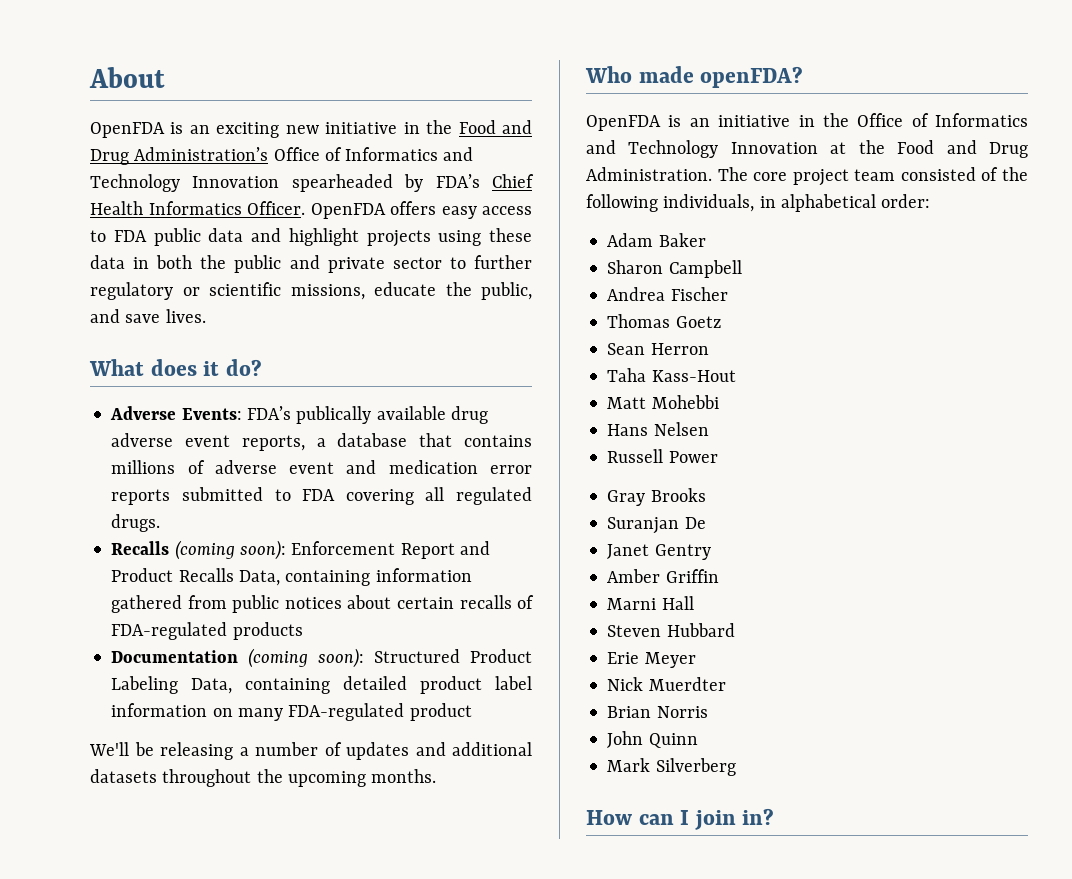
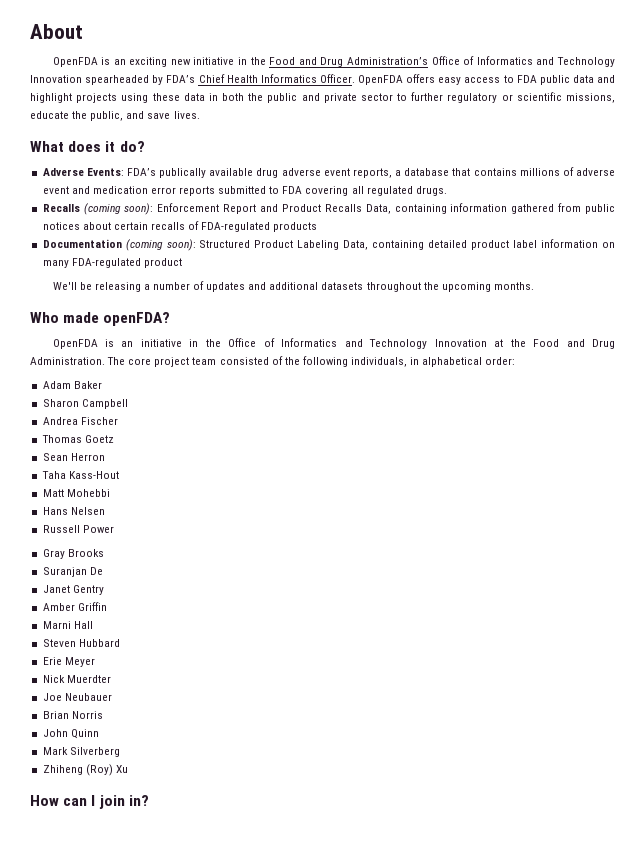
(726, 684) none -> [42,693,112,701] // Joe Neubauer
(736, 767) none -> [42,764,128,776] // Zhiheng (Roy) Xu

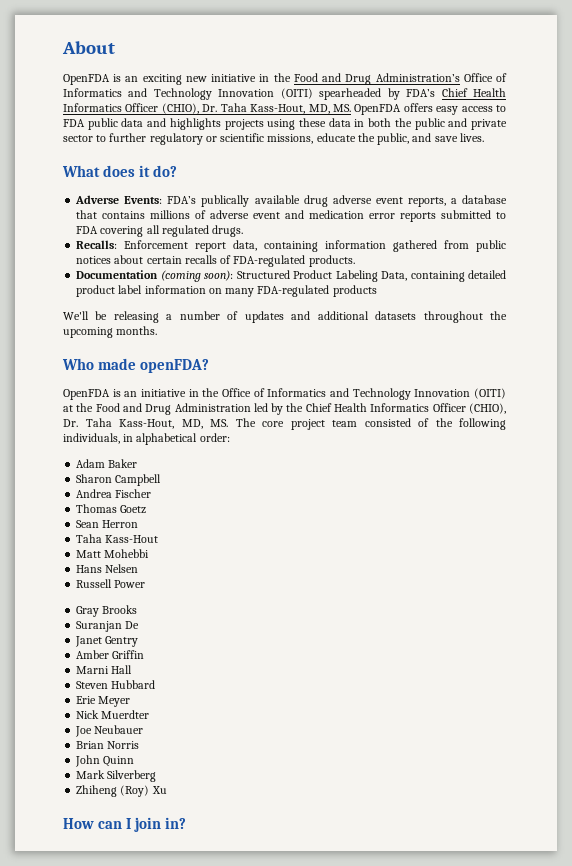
(82, 79) none -> [280,88,313,99] (OITI)
[319,74,355,83] Officer. -> [125,103,351,114] Officer (CHIO), Dr. Taha Kass-Hout, MD, MS.
[30,93,72,103] highlight -> [169,118,221,130] highlights
[42,203,391,215] Recalls (coming soon): Enforcement Report and Product Recalls Data, -> [76,240,258,252] Recalls: Enforcement report data,
[273,222,318,232] products -> [308,255,355,267] products.
[143,258,182,268] product -> [332,285,377,297] products
(487, 343) none -> [474,388,507,399] (OITI)
[30,357,105,365] Administration. -> [174,403,507,415] [63,418,228,429] Administration led by the Chief Health Informatics Officer (CHIO), Dr. Taha Kass-Hout, MD, MS.

